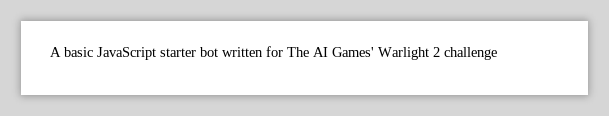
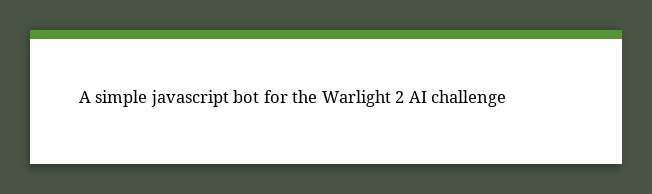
[64,46,374,60] basic JavaScript starter bot written for The AI Games' -> [95,90,318,107] simple javascript bot for the
(440, 52) none -> [408,91,427,103] AI

